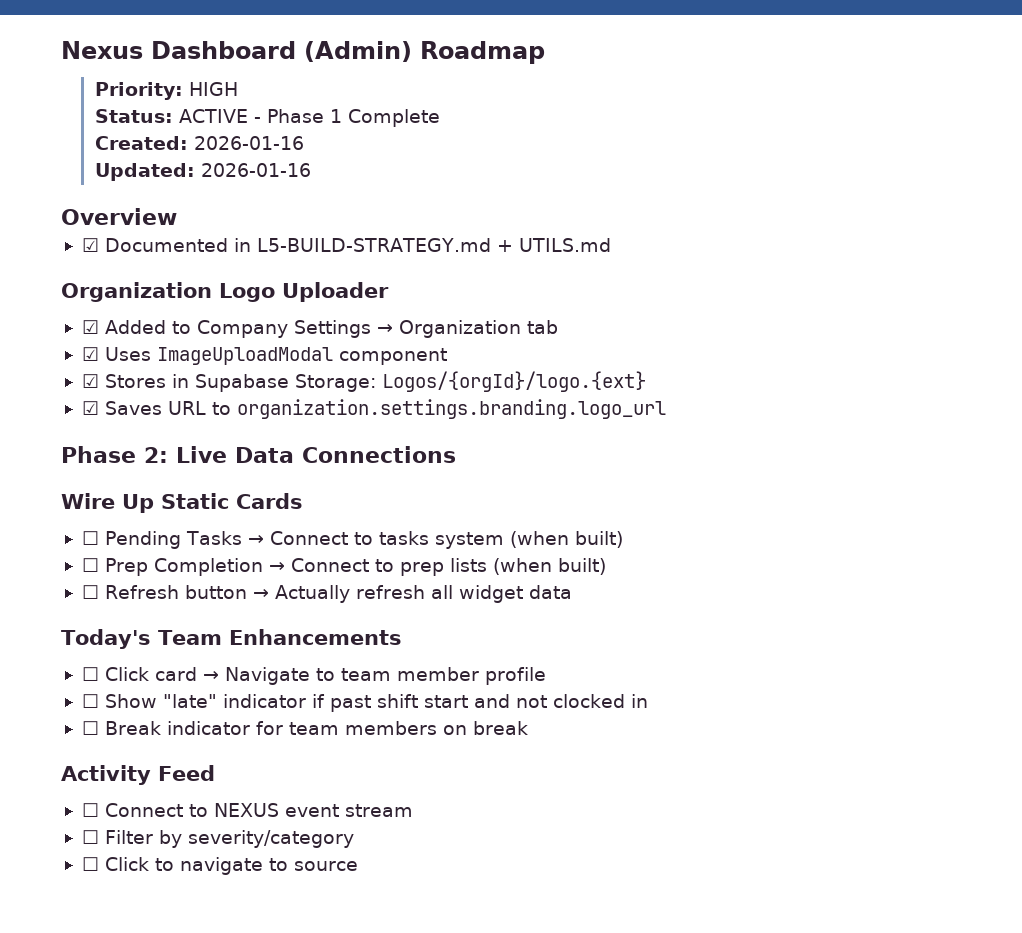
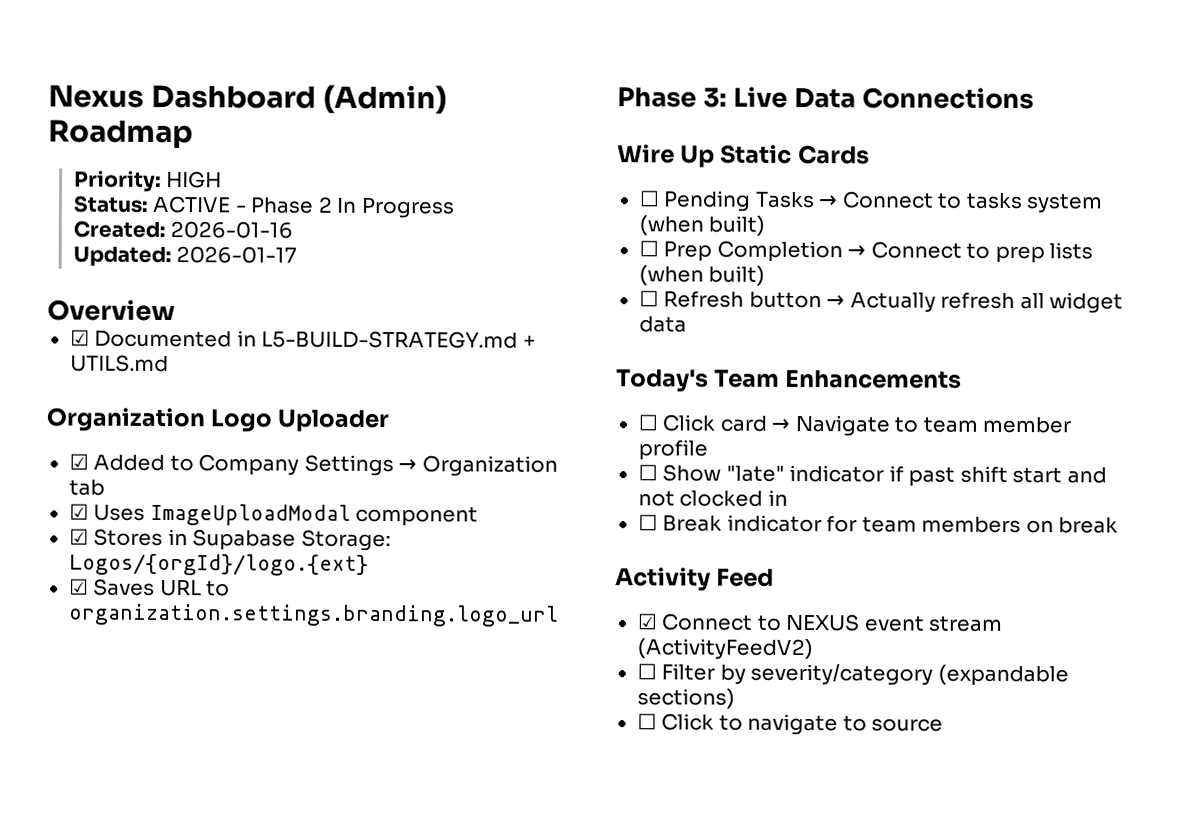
[329,109,440,127] 1 Complete -> [317,196,454,219] 2 In Progress
[200,163,311,177] 2026-01-16 -> [176,246,298,264] 2026-01-17
[144,447,168,463] 2: -> [702,87,727,108] 3:
[81,803,99,817] ☐ -> [636,613,658,630] ☑
(413, 810) none -> [636,638,813,661] (ActivityFeedV2)
(354, 839) none -> [937,664,1069,687] [636,688,735,709] (expandable sections)

